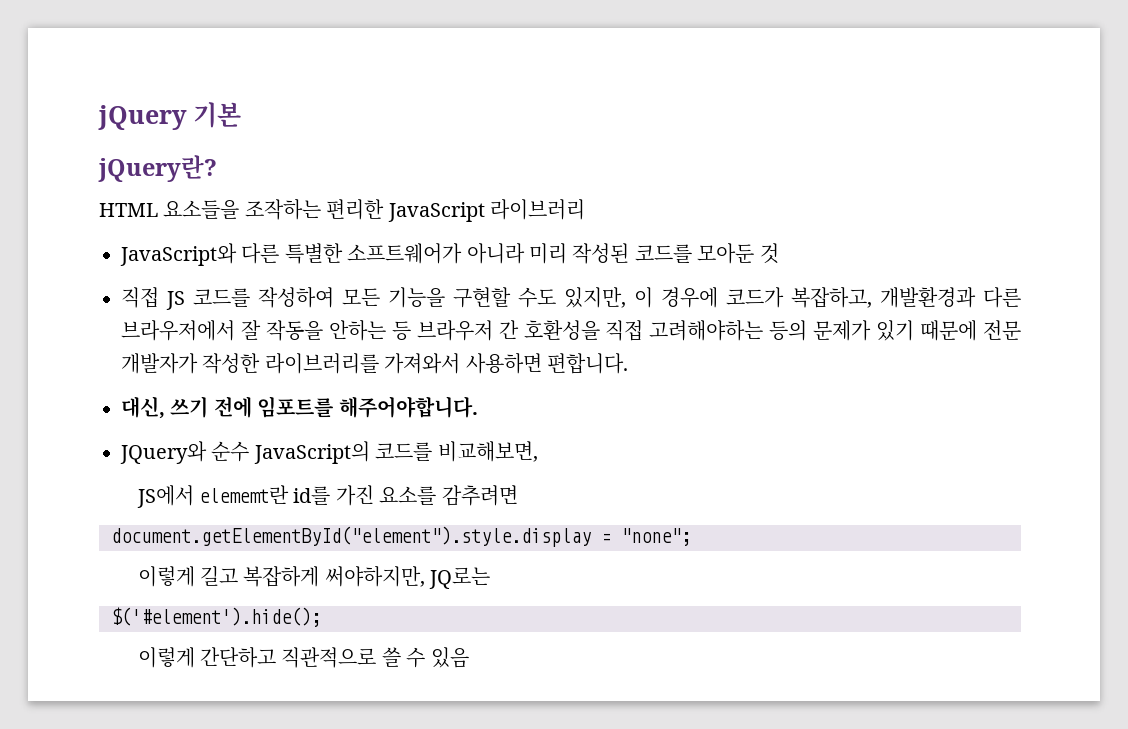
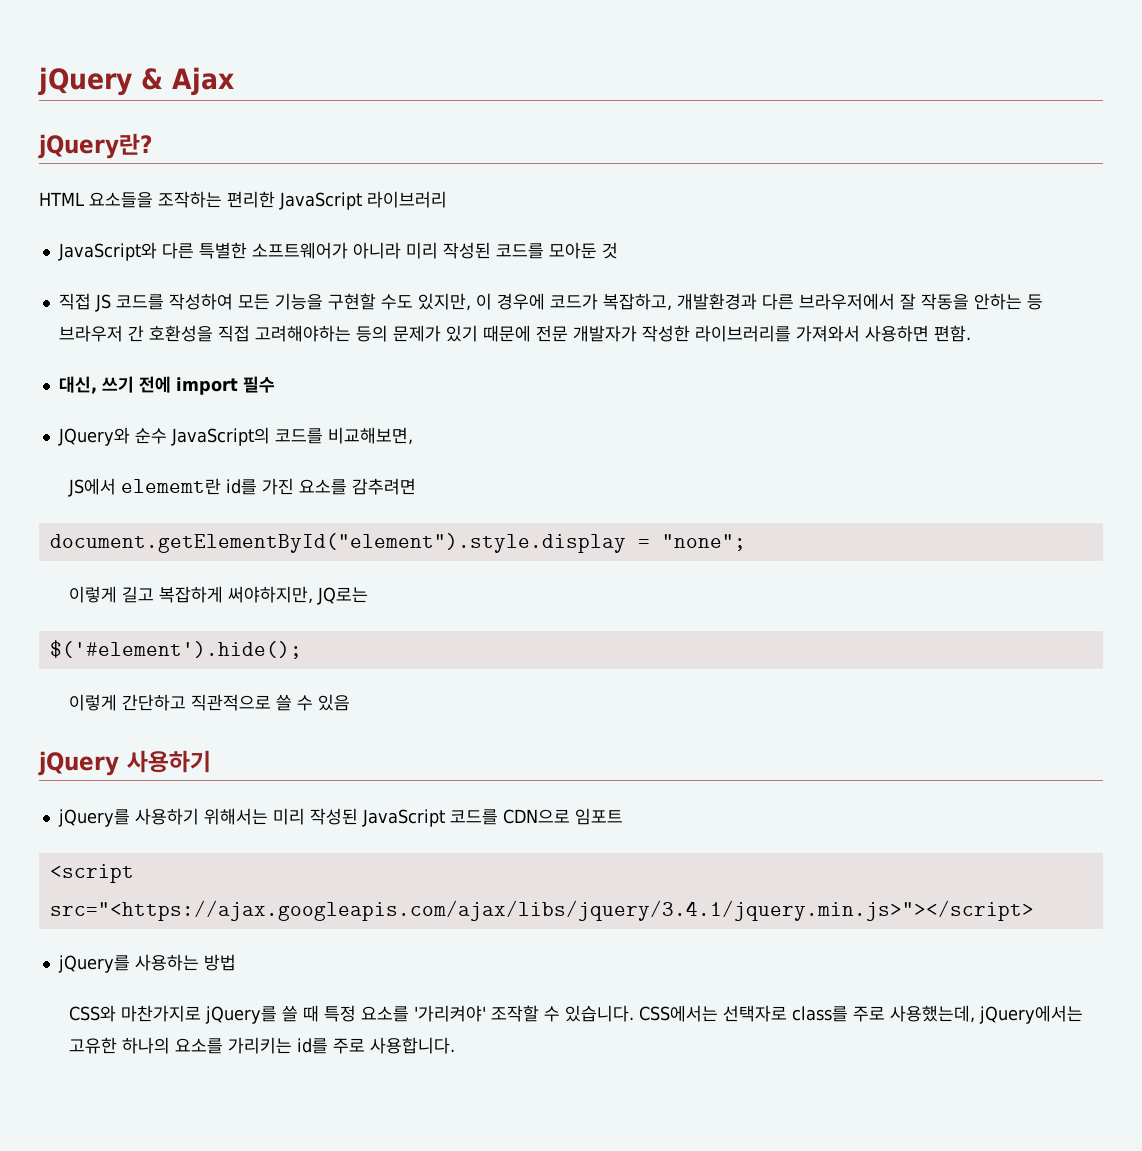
[98,102,241,130] jQuery 기본 -> [38,67,234,96] jQuery & Ajax
[547,353,628,374] 편합니다. -> [933,325,971,342] 편함.
[257,396,478,418] 임포트를 해주어야합니다. -> [175,376,275,395] import 필수
(469, 657) none -> [38,750,211,776] [57,808,623,827] [49,864,134,883] [49,900,1034,921] [57,954,236,973] [68,1005,1083,1024] [68,1037,455,1054] // jQuery 사용하기 // jQuery를 사용하기 위해서는 미리 작성된 JavaScript 코드를 CDN으로 임포트 // <script src="<https://ajax.googleapis.com/ajax/libs/jquery/3.4.1/jquery.min.js>"></script> // jQuery를 사용하는 방법 // CSS와 마찬가지로 jQuery를 쓸 때 특정 요소를 '가리켜야' 조작할 수 있습니다. CSS에서는 선택자로 class를 주로 사용했는데, jQuery에서는 고유한 하나의 요소를 가리키는 id를 주로 사용합니다.

